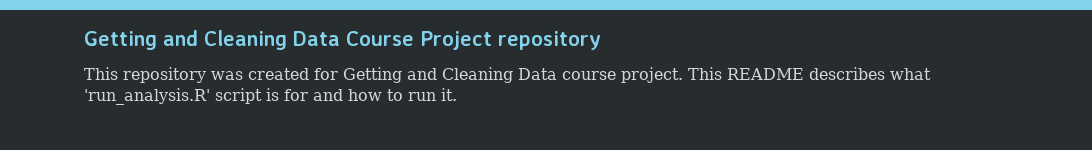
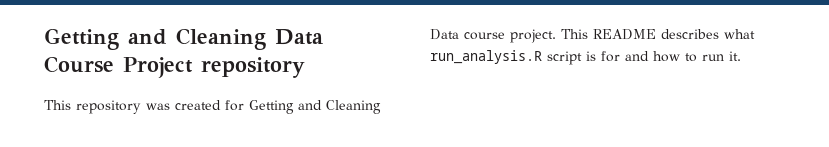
[84,88,210,105] 'run_analysis.R' -> [430,50,542,64] run_analysis.R

